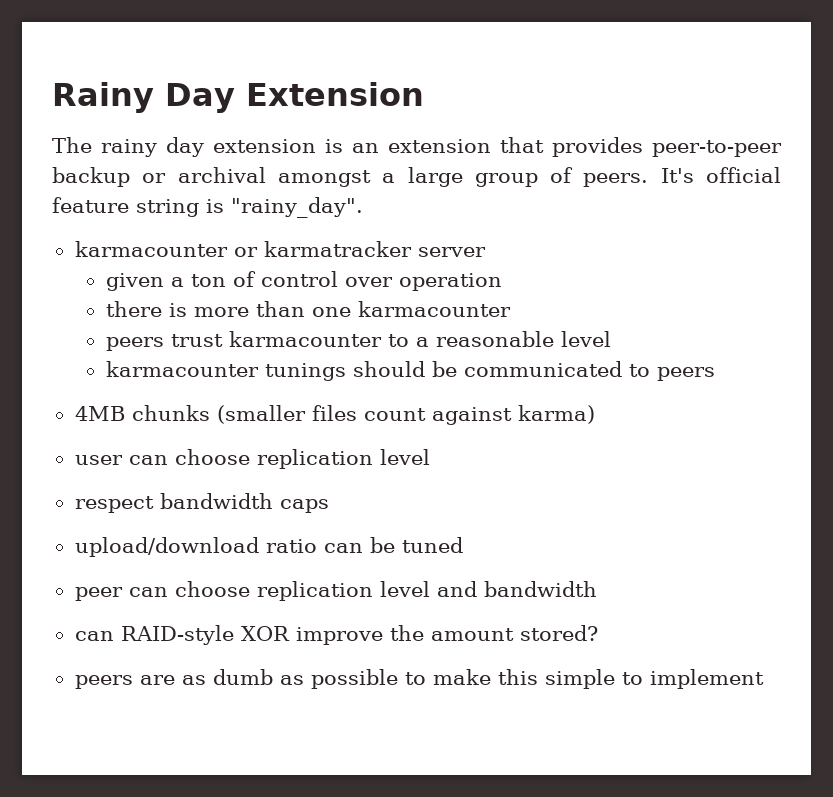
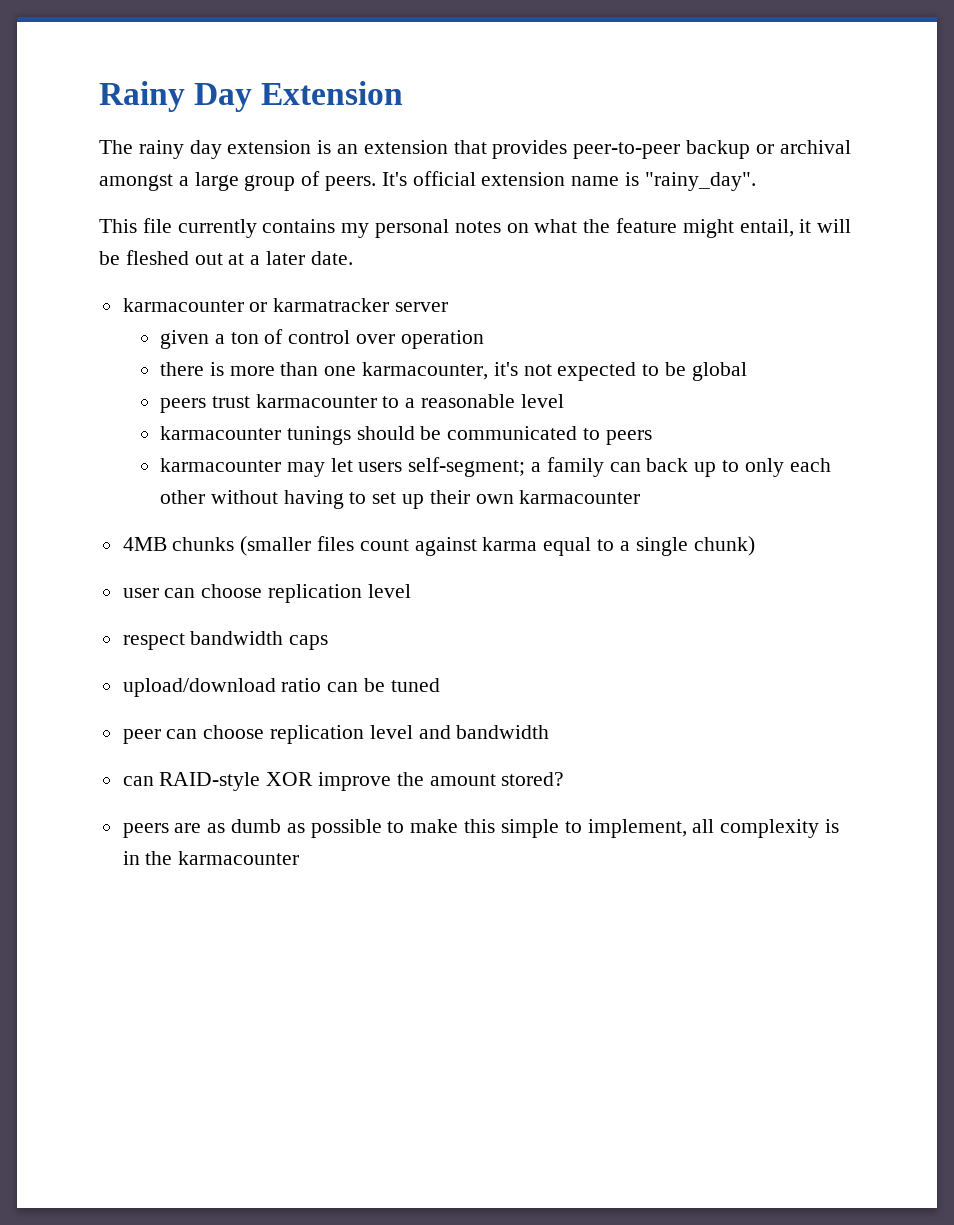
[52,197,199,217] feature string -> [481,172,620,186] extension name
(363, 207) none -> [99,218,852,238] [99,250,353,265] // This file currently contains my personal notes on what the feature might entail, it will be fleshed out at a later date.
[357,301,511,317] karmacounter -> [362,362,747,381] karmacounter, it's not expected to be global
(715, 374) none -> [159,457,831,477] [159,490,641,509] // karmacounter may let users self-segment; a family can back up to only each other without having to set up their own karmacounter
[517,405,595,424] karma) -> [482,536,755,556] karma equal to a single chunk)
[649,669,764,689] implement -> [587,819,839,838] [122,851,300,865] implement, all complexity is in the karmacounter

